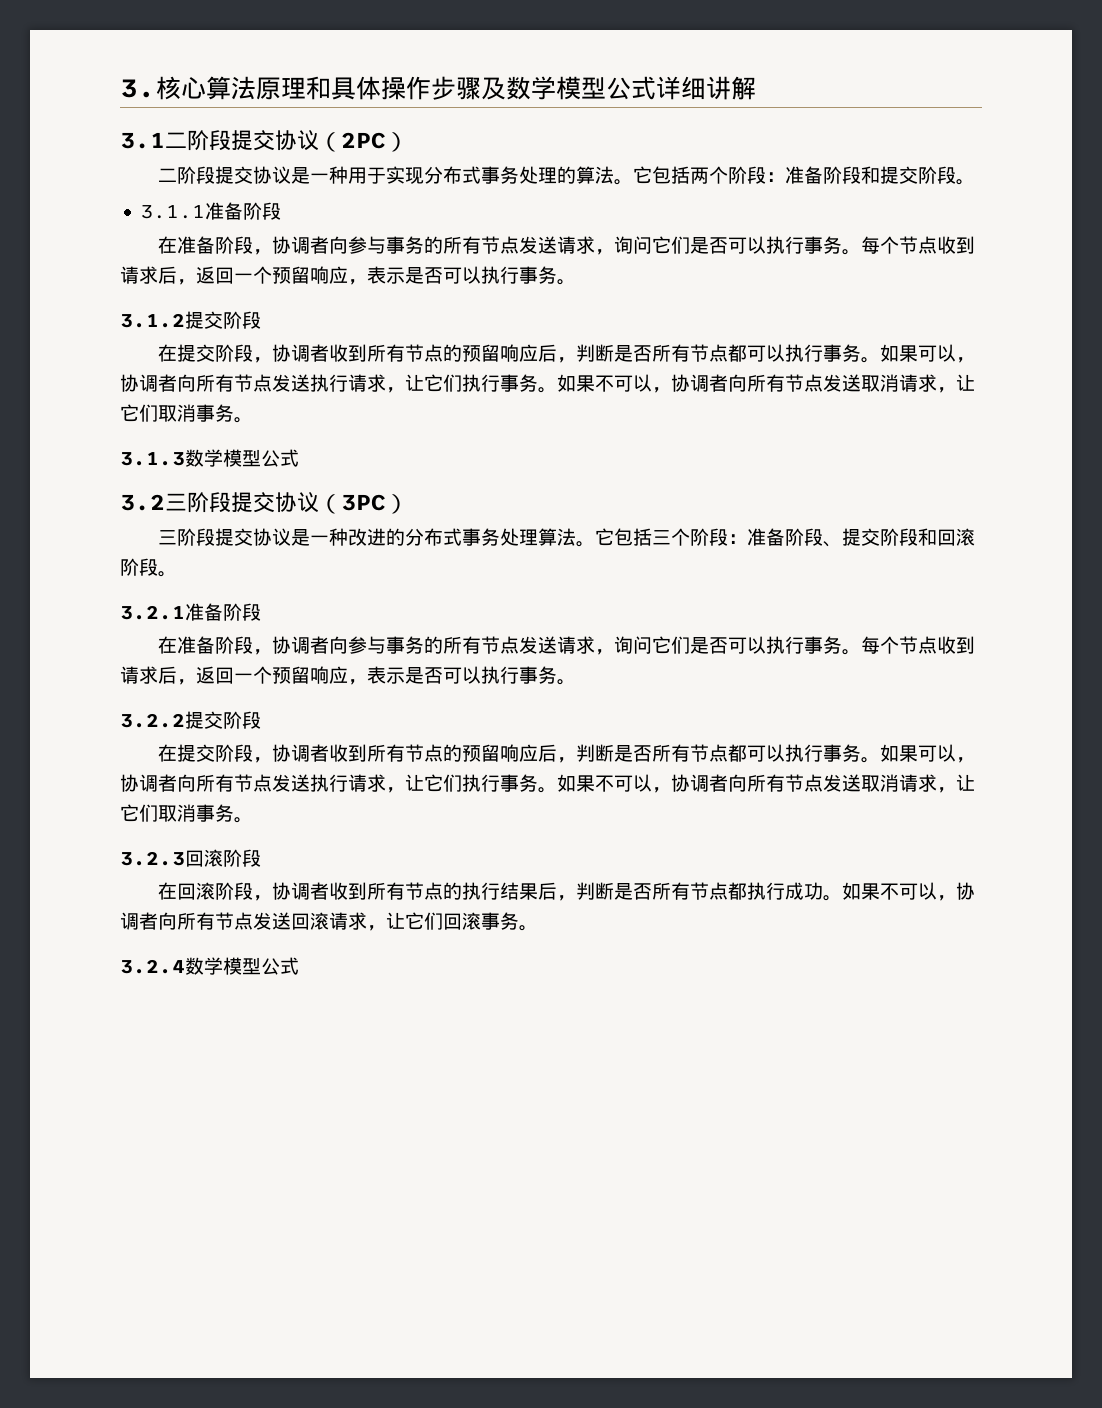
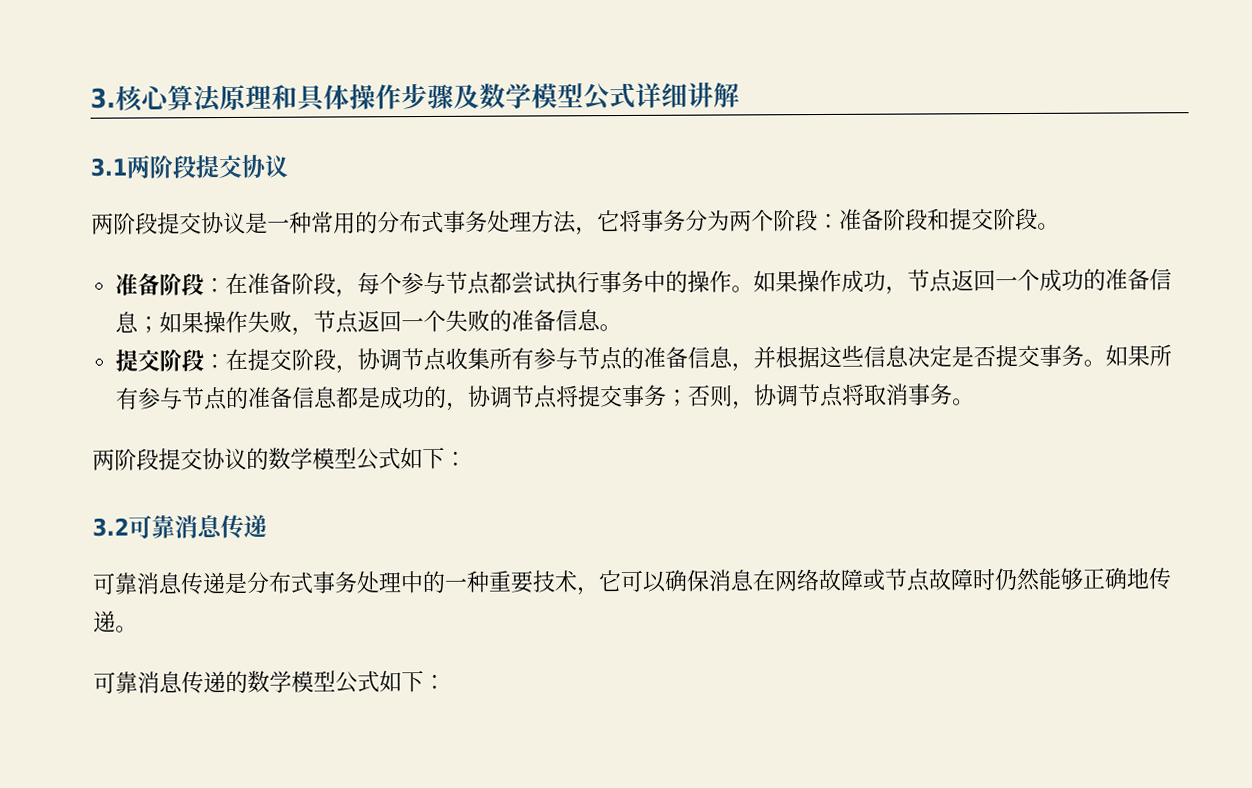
[165,130,408,152] [158,166,691,185] 二阶段提交协议（2PC） // 二阶段提交协议是一种用于实现分布式事务处理的算法。它包括 -> [126,154,288,179] [91,209,730,236] 两阶段提交协议 // 两阶段提交协议是一种常用的分布式事务处理方法，它将事务分为
[140,202,282,220] [158,236,976,255] [120,266,576,285] [120,311,261,329] [158,344,976,363] [120,374,975,393] [120,404,253,423] [120,449,299,467] 3.1.1准备阶段 // 在准备阶段，协调者向参与事务的所有节点发送请求，询问它们是否可以执行事务。每个节点收到请求后，返回一个预留响应，表示是否可以执行事务。 // 3.1.2提交阶段 // 在提交阶段，协调者收到所有节点的预留响应后，判断是否所有节点都可以执行事务。如果可以，协调者向所有节点发送执行请求，让它们执行事务。如果不可以，协调者向所有节点发送取消请求，让它们取消事务。 // 3.1.3数学模型公式 -> [115,268,1173,298] [115,309,623,336] [115,344,1173,374] [115,383,976,411] [92,446,467,471] 准备阶段：在准备阶段，每个参与节点都尝试执行事务中的操作。如果操作成功，节点返回一个成功的准备信息；如果操作失败，节点返回一个失败的准备信息。 // 提交阶段：在提交阶段，协调节点收集所有参与节点的准备信息，并根据这些信息决定是否提交事务。如果所有参与节点的准备信息都是成功的，协调节点将提交事务；否则，协调节点将取消事务。 // 两阶段提交协议的数学模型公式如下：
[165,492,408,514] [158,528,976,547] [120,558,177,577] [120,603,261,621] [158,636,976,655] [120,666,576,685] [120,711,261,729] [158,744,976,763] [120,774,975,793] [120,804,253,823] [120,849,261,867] [158,882,976,901] [120,912,538,931] [120,957,299,975] 三阶段提交协议（3PC） // 三阶段提交协议是一种改进的分布式事务处理算法。它包括三个阶段：准备阶段、提交阶段和回滚阶段。 // 3.2.1准备阶段 // 在准备阶段，协调者向参与事务的所有节点发送请求，询问它们是否可以执行事务。每个节点收到请求后，返回一个预留响应，表示是否可以执行事务。 // 3.2.2提交阶段 // 在提交阶段，协调者收到所有节点的预留响应后，判断是否所有节点都可以执行事务。如果可以，协调者向所有节点发送执行请求，让它们执行事务。如果不可以，协调者向所有节点发送取消请求，让它们取消事务。 // 3.2.3回滚阶段 // 在回滚阶段，协调者收到所有节点的执行结果后，判断是否所有节点都执行成功。如果不可以，协调者向所有节点发送回滚请求，让它们回滚事务。 // 3.2.4数学模型公式 -> [128,514,267,540] [92,567,1171,596] [93,610,138,633] [93,670,446,694] 可靠消息传递 // 可靠消息传递是分布式事务处理中的一种重要技术，它可以确保消息在网络故障或节点故障时仍然能够正确地传递。 // 可靠消息传递的数学模型公式如下：

